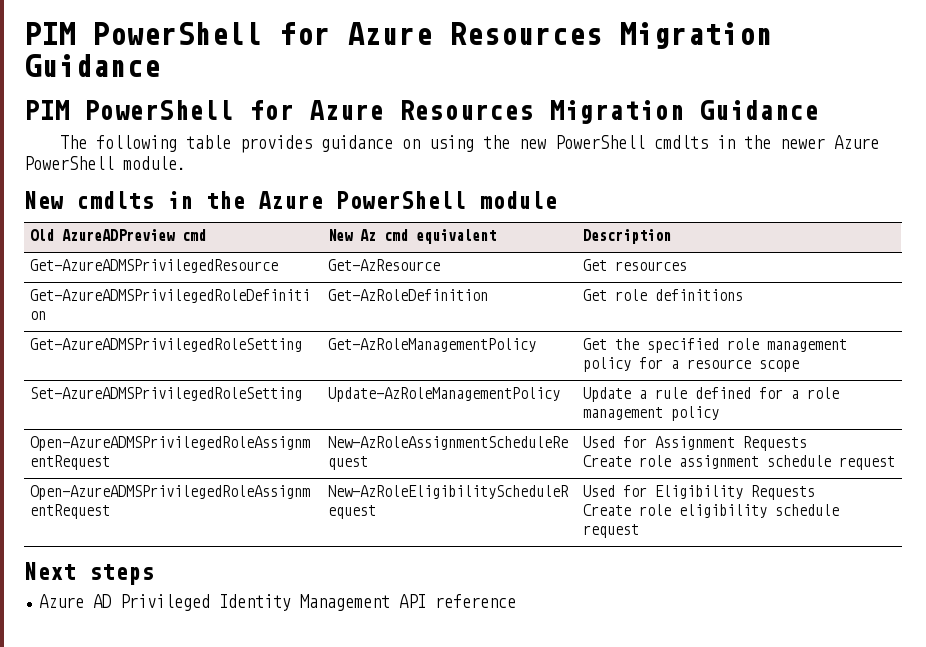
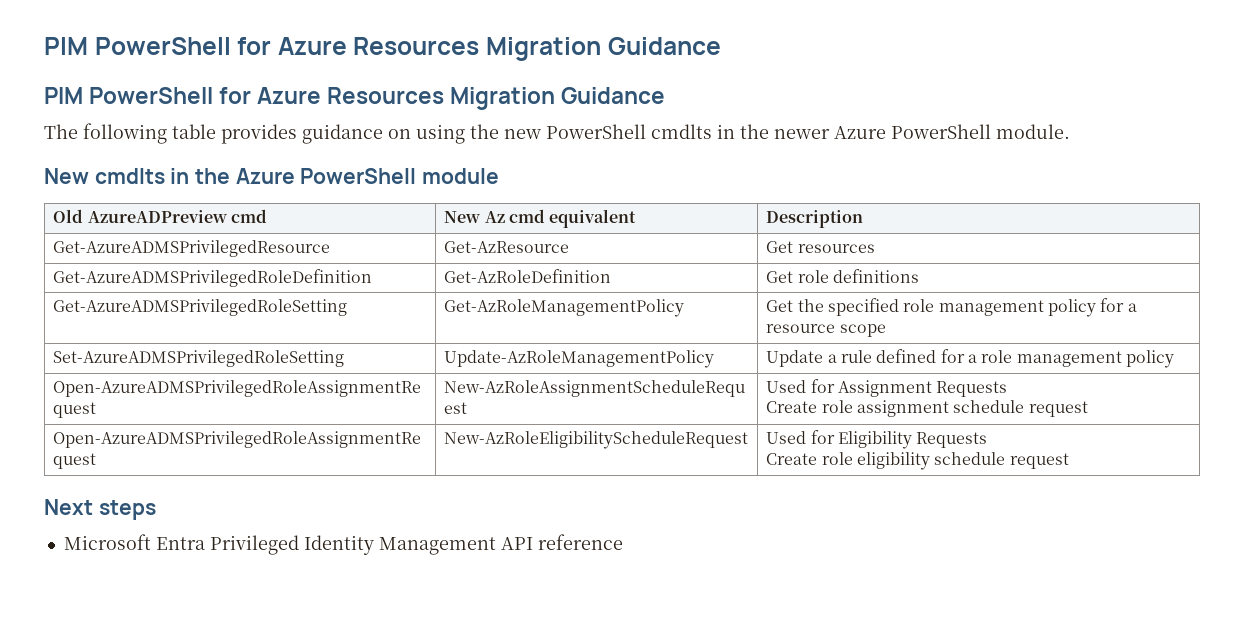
[39,594,112,608] Azure AD -> [63,534,205,550] Microsoft Entra

